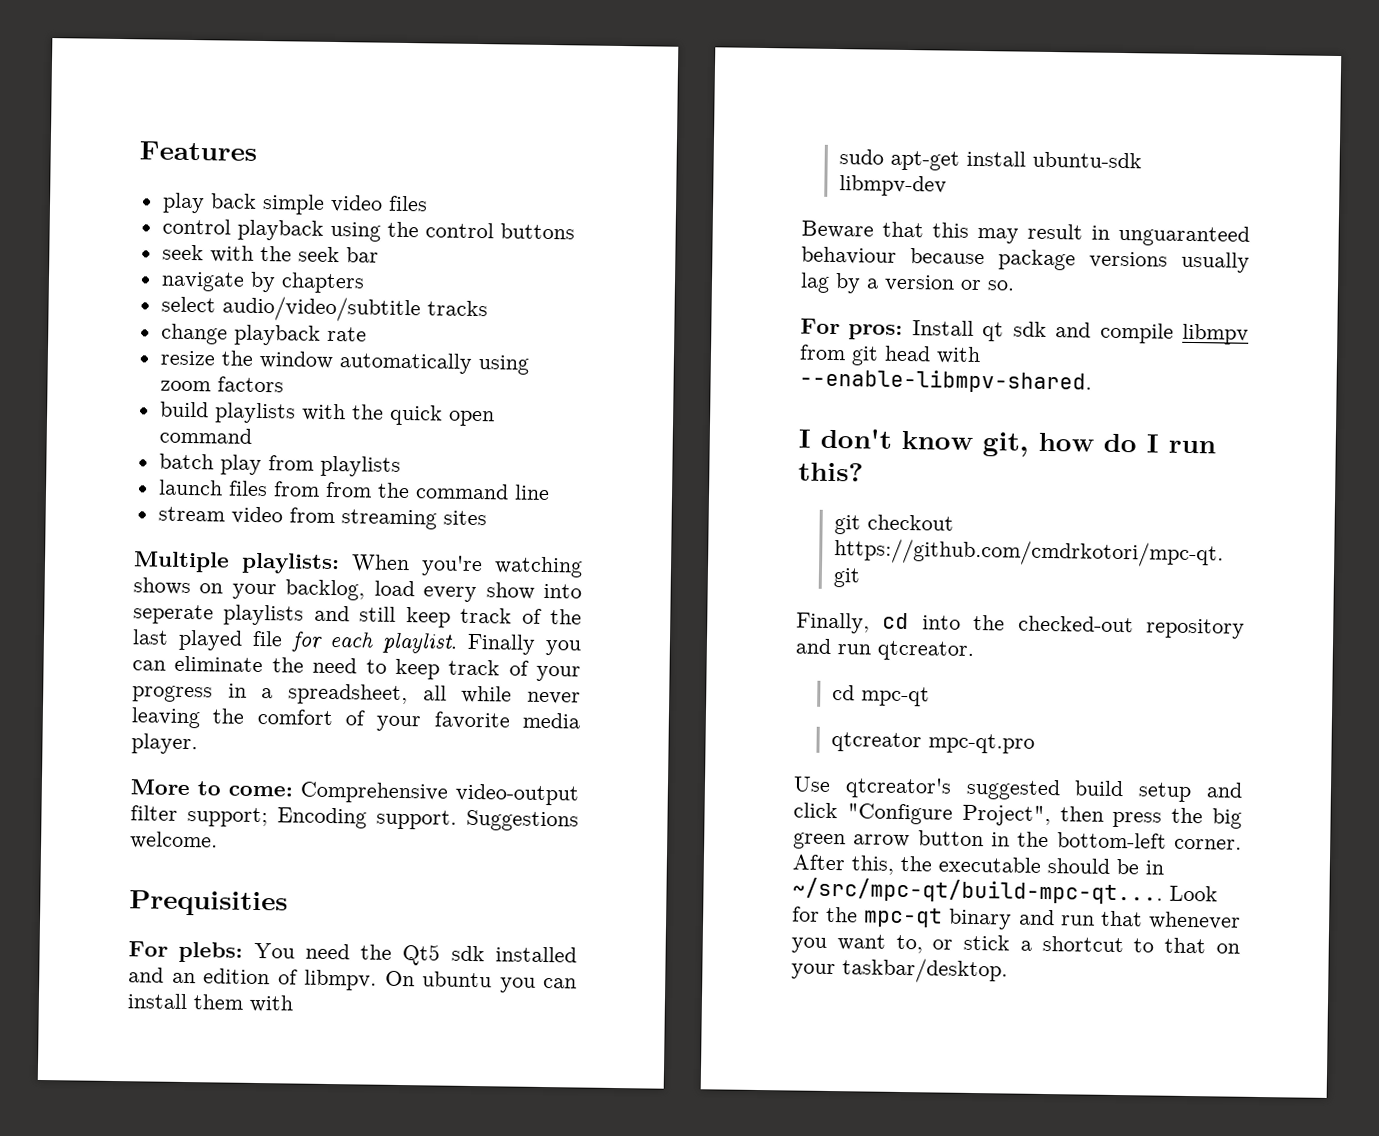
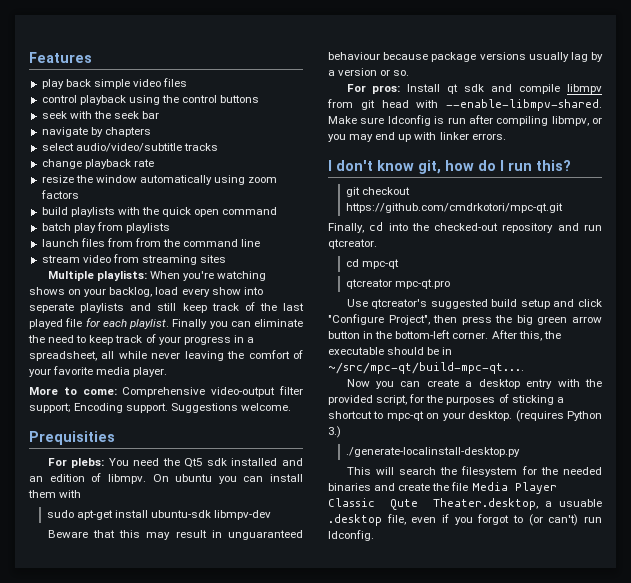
(1092, 381) none -> [328,115,602,126] [328,132,506,142] Make sure ldconfig is run after compiling libmpv, or you may end up with linker errors.
[1169,885,1218,902] [792,906,1241,930] [791,934,1011,954] Look for the mpc-qt binary and run that whenever you want to, or stick -> [346,379,602,389] [328,394,554,405] // Now you can create a desktop entry with the provided script, for the purposes of sticking
[1164,937,1240,954] [791,957,1008,984] that on your taskbar/desktop. -> [386,410,602,422] [328,426,341,438] [345,447,520,457] [346,466,602,477] [328,482,557,494] [328,498,602,510] [328,514,602,526] [328,530,374,541] mpc-qt on your desktop. (requires Python 3.) // ./generate-localinstall-desktop.py // This will search the filesystem for the needed binaries and create the file Media Player Classic Qute Theater.desktop, a usuable .desktop file, even if you forgot to (or can't) run ldconfig.

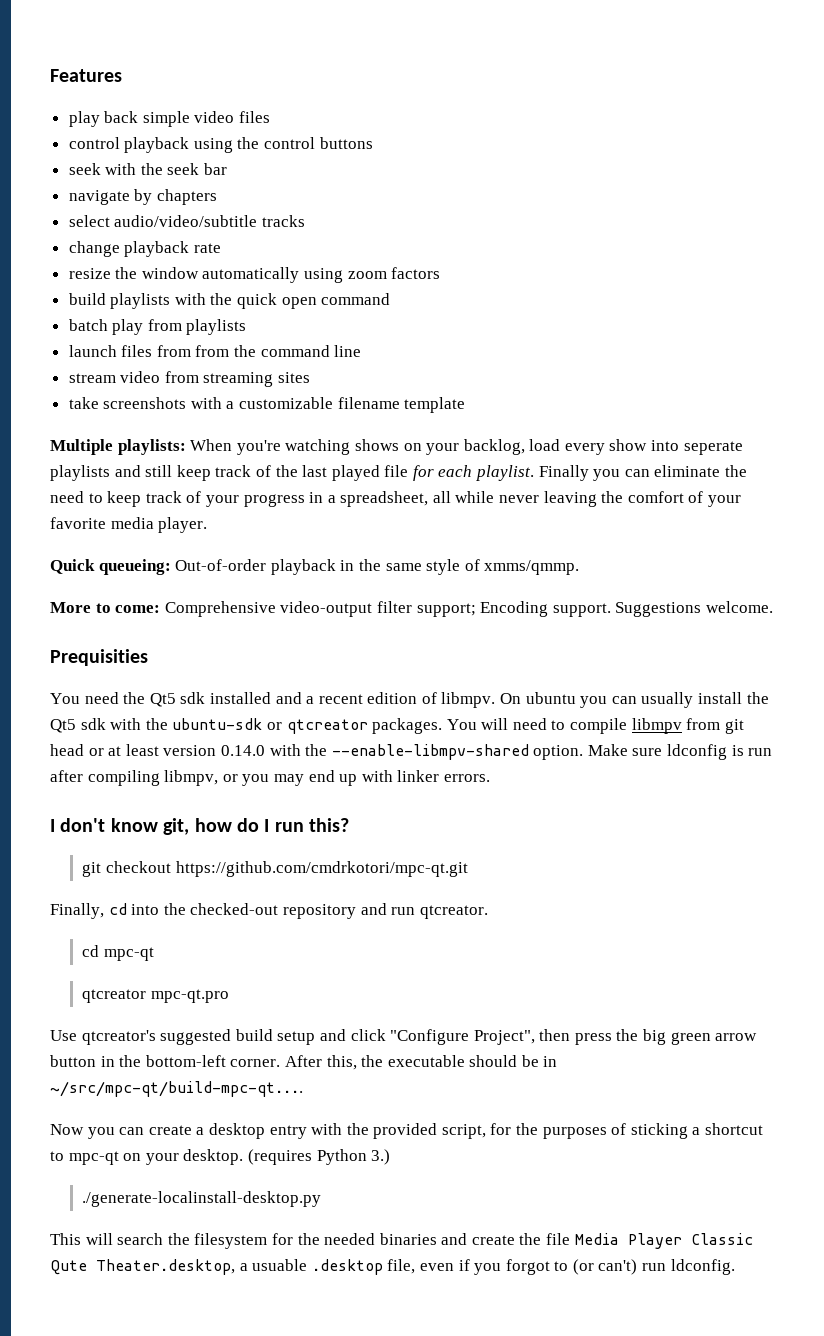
(227, 259) none -> [68,397,466,413] // take screenshots with a customizable filename template
(168, 372) none -> [50,559,580,575] // Quick queueing: Out-of-order playback in the same style of xmms/qmmp.
[47,458,105,468] For plebs: -> (148, 657) none
[29,476,43,482] an -> [306,694,363,704] a recent
[270,474,303,482] [28,490,82,498] [46,510,272,520] [47,530,303,540] [328,52,603,62] [328,68,410,76] [346,84,513,94] install them with // sudo apt-get install ubuntu-sdk libmpv-dev // Beware that this may result in unguaranteed behaviour because package versions usually lag by a version or so. // For pros: Install qt sdk and -> [641,692,769,708] [50,718,566,734] usually install the Qt5 sdk with the ubuntu-sdk or qtcreator packages. You will need to
[416,99,602,111] with --enable-libmpv-shared. -> [88,744,584,760] or at least version 0.14.0 with the --enable-libmpv-shared option.

